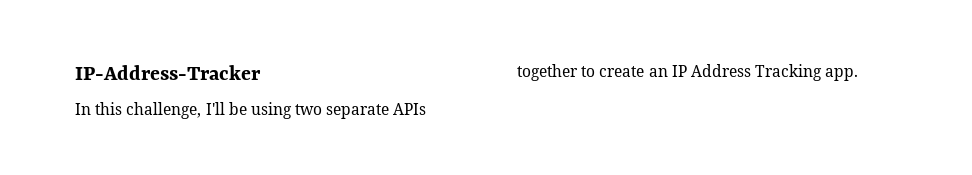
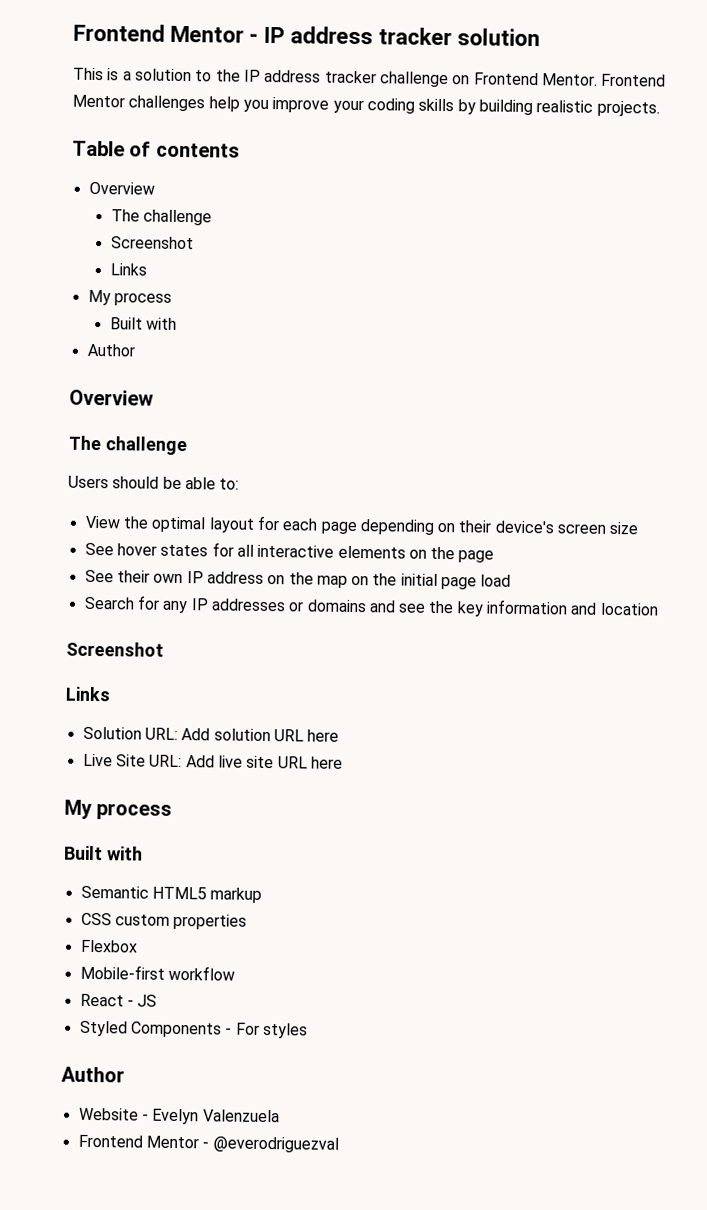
[75,65,261,80] [75,102,427,119] [517,64,859,81] IP-Address-Tracker // In this challenge, I'll be using two separate APIs together to create an IP Address Tracking app. -> [73,23,541,47] [73,67,667,88] [72,94,660,117] [72,140,240,158] [88,181,155,195] [110,209,212,226] [110,236,194,250] [109,263,147,276] [87,289,172,306] [109,317,177,330] [86,343,135,357] [69,389,154,406] [68,435,187,456] [68,475,240,490] [84,515,639,535] [84,542,495,563] [84,569,512,590] [83,595,659,617] [66,641,164,657] [65,686,111,702] [82,726,340,742] [82,753,343,769] [64,799,173,820] [64,845,143,861] [80,885,263,903] [80,912,248,930] [79,939,138,953] [79,964,235,981] [79,993,158,1007] [79,1020,308,1039] [61,1066,125,1083] [78,1107,280,1125] [77,1134,339,1153] Frontend Mentor - IP address tracker solution // This is a solution to the IP address tracker challenge on Frontend Mentor. Frontend Mentor challenges help you improve your coding skills by building realistic projects. // Table of contents // Overview // The challenge // Screenshot // Links // My process // Built with // Author // Overview // The challenge // Users should be able to: // View the optimal layout for each page depending on their device's screen size // See hover states for all interactive elements on the page // See their own IP address on the map on the initial page load // Search for any IP addresses or domains and see the key information and location // Screenshot // Links // Solution URL: Add solution URL here // Live Site URL: Add live site URL here // My process // Built with // Semantic HTML5 markup // CSS custom properties // Flexbox // Mobile-first workflow // React - JS // Styled Components - For styles // Author // Website - Evelyn Valenzuela // Frontend Mentor - @everodriguezval

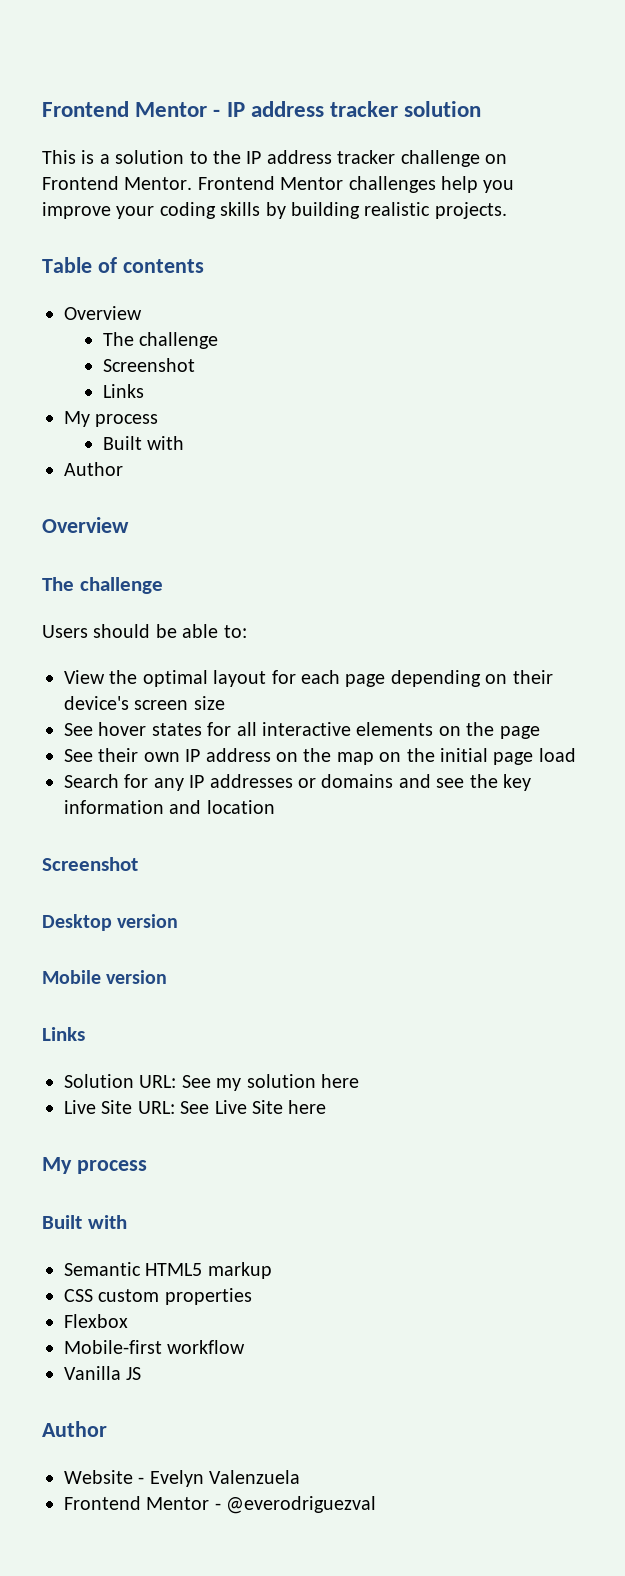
(164, 649) none -> [42,914,179,931] [42,970,168,984] // Desktop version // Mobile version
[181,728,304,742] Add solution URL -> [181,1074,316,1091] See my solution
[185,755,308,769] Add live site URL -> [180,1100,283,1114] See Live Site
[79,993,134,1007] React - -> [64,1366,121,1380] Vanilla
[79,1020,308,1039] // Styled Components - For styles -> (142, 1373) none

